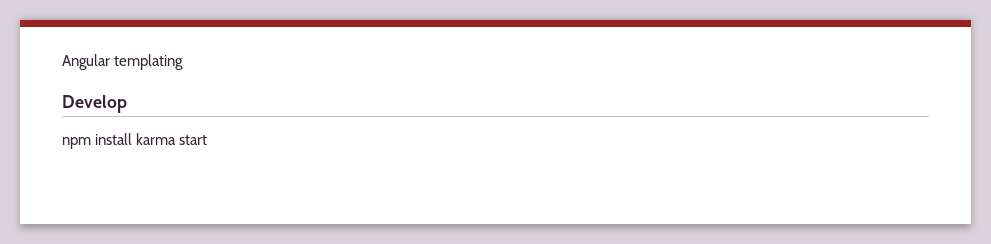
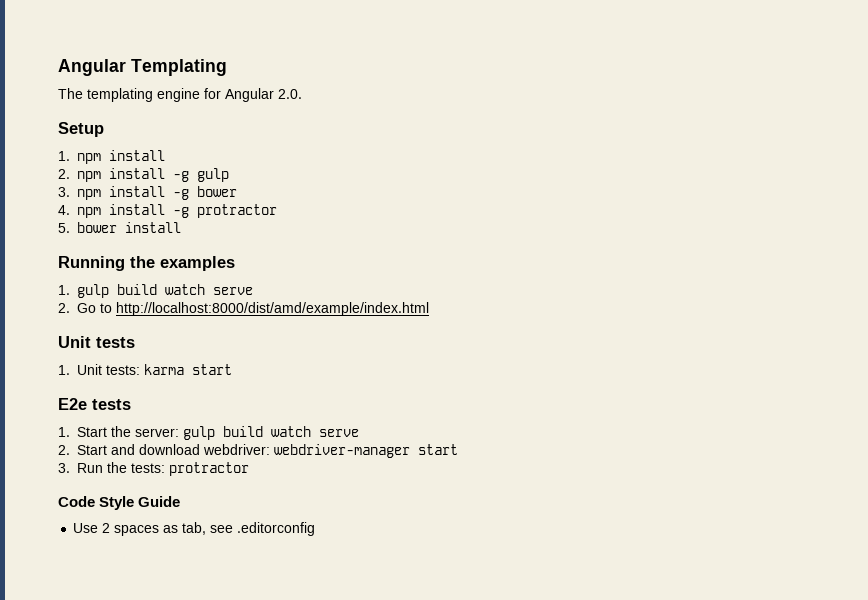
[62,54,110,70] Angular -> [58,59,227,76] [58,88,83,99] Angular Templating // The
[62,95,127,113] [62,133,208,149] // Develop // npm install karma start -> [157,88,302,102] [58,122,104,137] [58,150,165,164] [58,168,229,182] [58,186,237,200] [58,204,277,218] [58,222,181,233] [58,256,235,271] [58,284,253,298] [58,302,429,316] [58,336,135,348] [58,364,232,375] [58,398,131,410] [58,426,359,440] [58,444,458,458] [58,462,249,476] [58,496,181,510] [73,522,316,536] engine for Angular 2.0. // Setup // 1. npm install // 2. npm install -g gulp // 3. npm install -g bower // 4. npm install -g protractor // 5. bower install // Running the examples // 1. gulp build watch serve // 2. Go to http://localhost:8000/dist/amd/example/index.html // Unit tests // 1. Unit tests: karma start // E2e tests // 1. Start the server: gulp build watch serve // 2. Start and download webdriver: webdriver-manager start // 3. Run the tests: protractor // Code Style Guide // Use 2 spaces as tab, see .editorconfig

